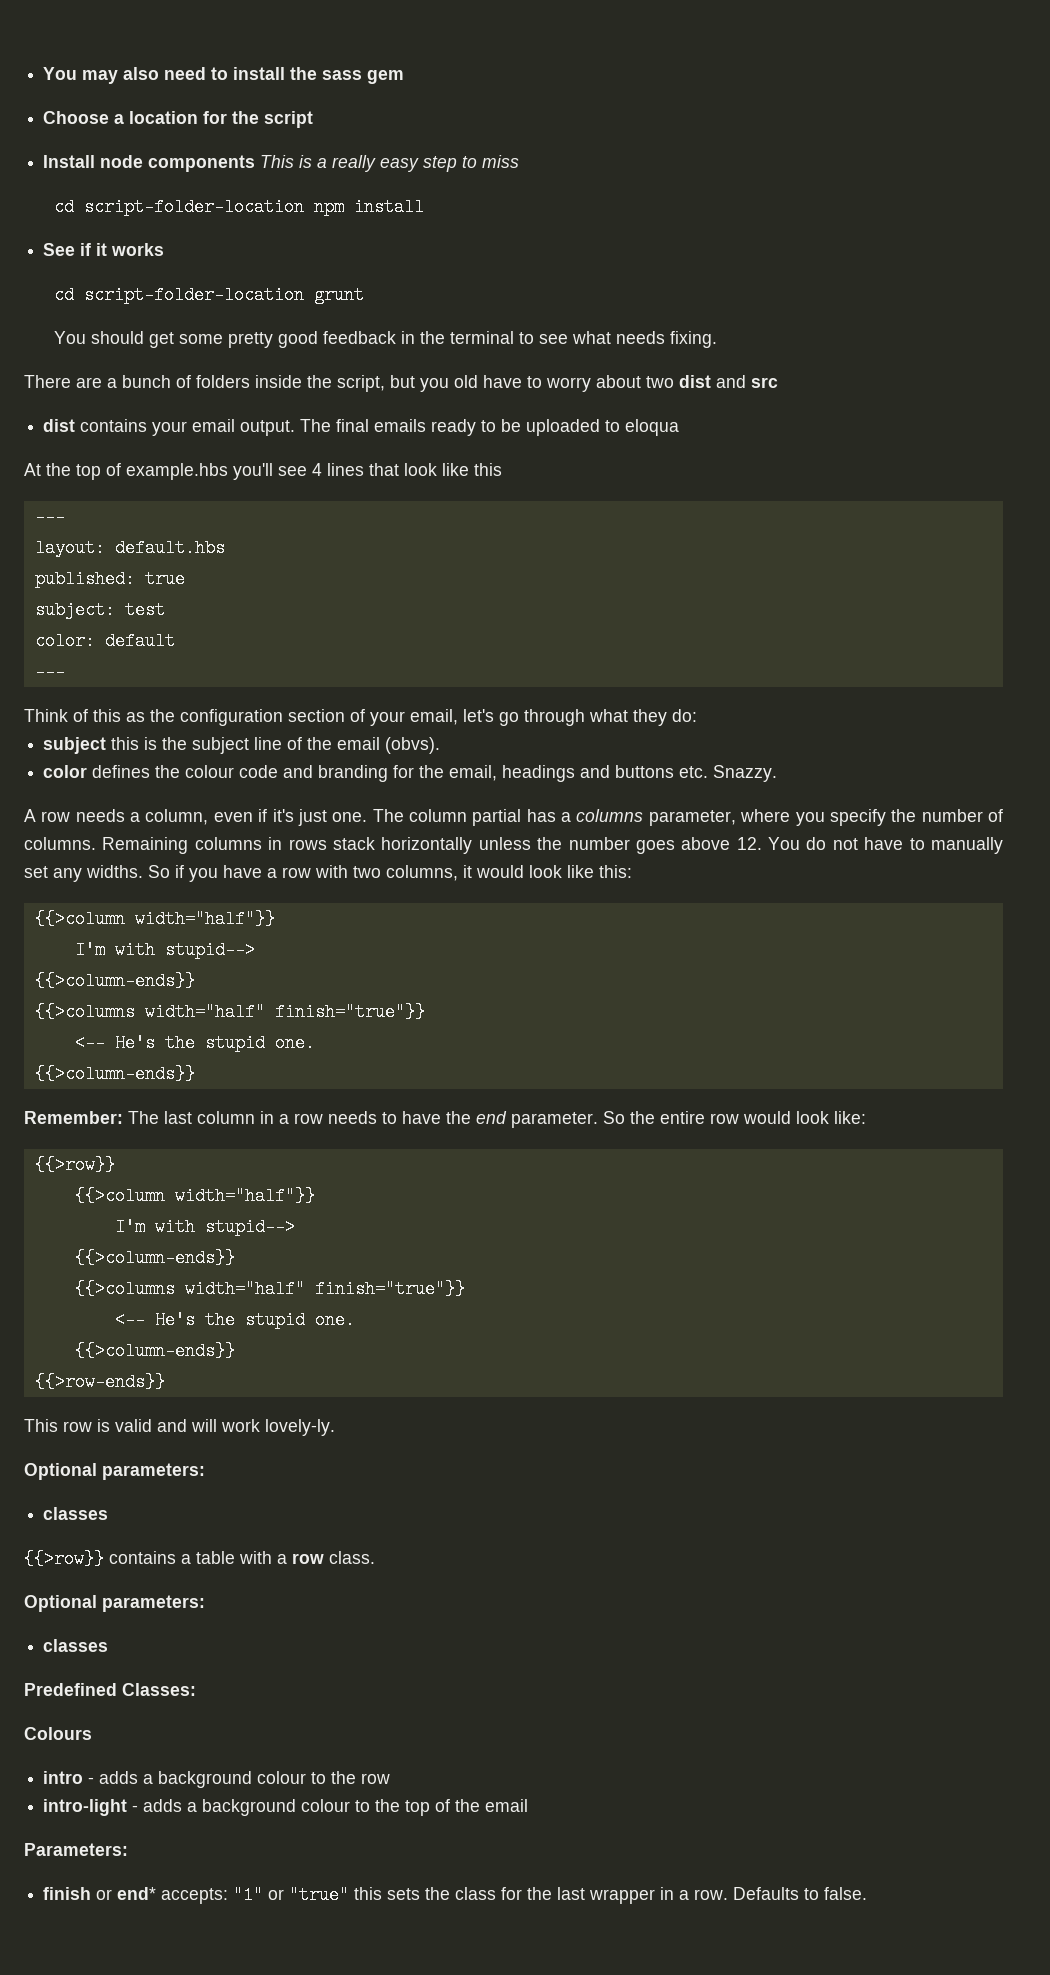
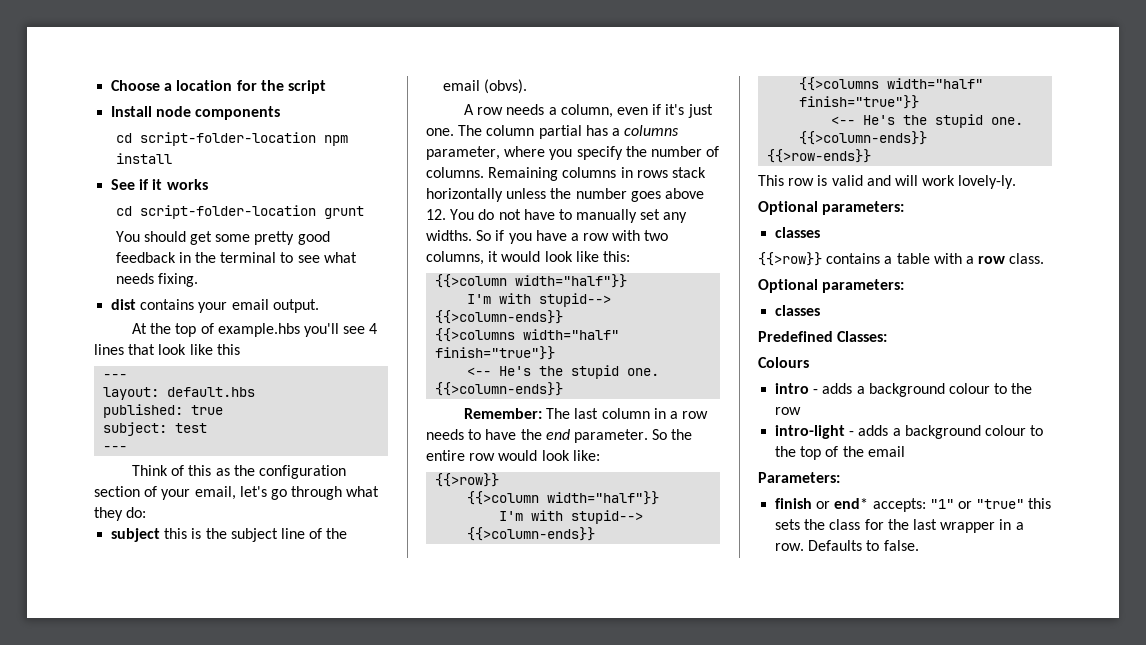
[43,67,405,84] You may also need to install the sass gem // -> (111, 85) none
[260,155,520,172] This is a really easy step to miss -> (281, 113) none
[24,375,778,392] // There are a bunch of folders inside the script, but you old have to worry about two dist and src -> (198, 280) none
[300,419,680,436] The final emails ready to be uploaded to eloqua -> (319, 306) none
[34,632,175,650] // color: default -> (208, 428) none
[43,765,778,782] // color defines the colour code and branding for the email, headings and buttons etc. Snazzy. -> (528, 86) none

